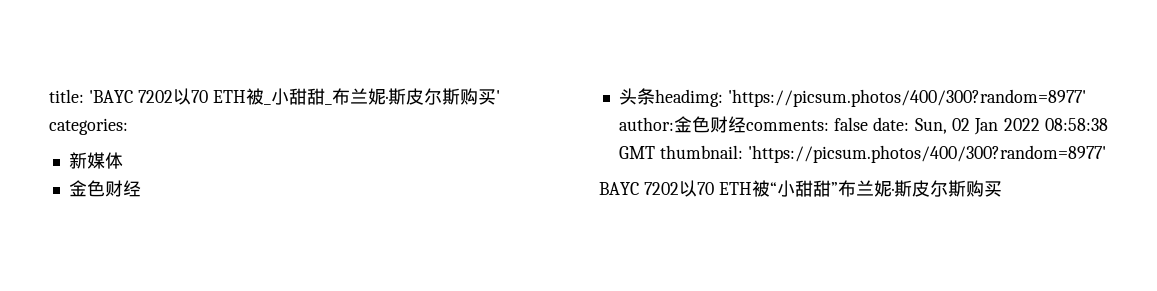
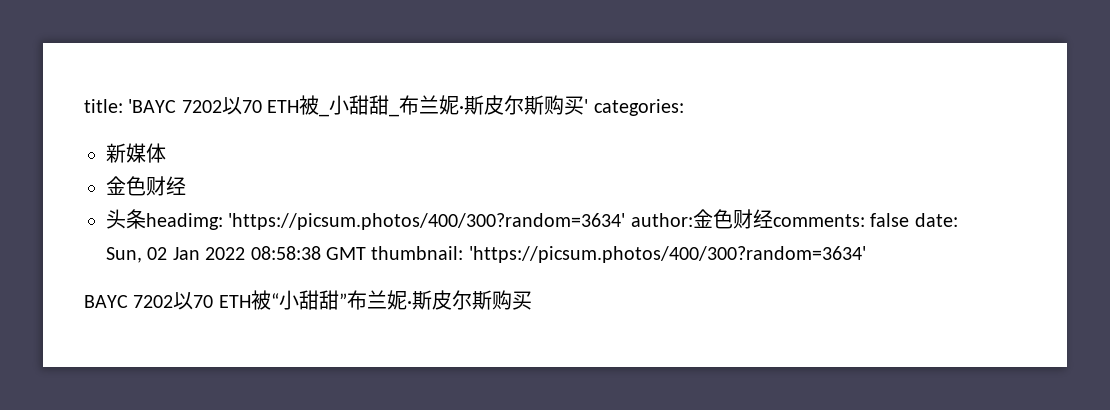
[727,89,1086,107] 'https://picsum.photos/400/300?random=8977' -> [228,213,626,230] 'https://picsum.photos/400/300?random=3634'
[747,145,1106,163] 'https://picsum.photos/400/300?random=8977' -> [468,246,866,263] 'https://picsum.photos/400/300?random=3634'

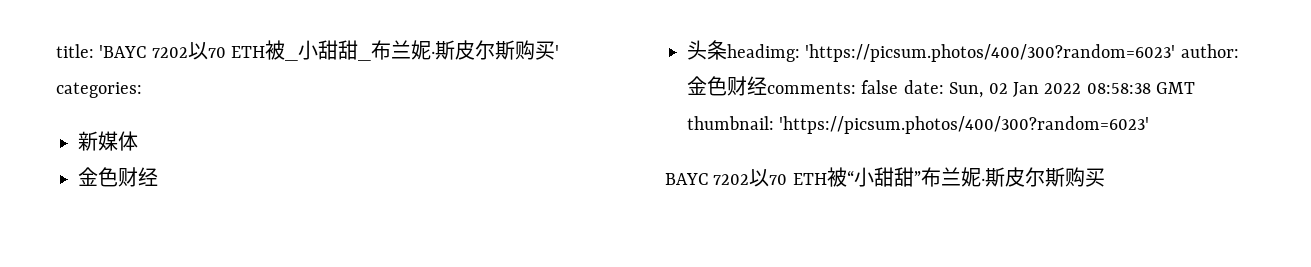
[228,213,626,230] 'https://picsum.photos/400/300?random=3634' -> [805,44,1176,62] 'https://picsum.photos/400/300?random=6023'
[468,246,866,263] 'https://picsum.photos/400/300?random=3634' -> [779,116,1150,134] 'https://picsum.photos/400/300?random=6023'

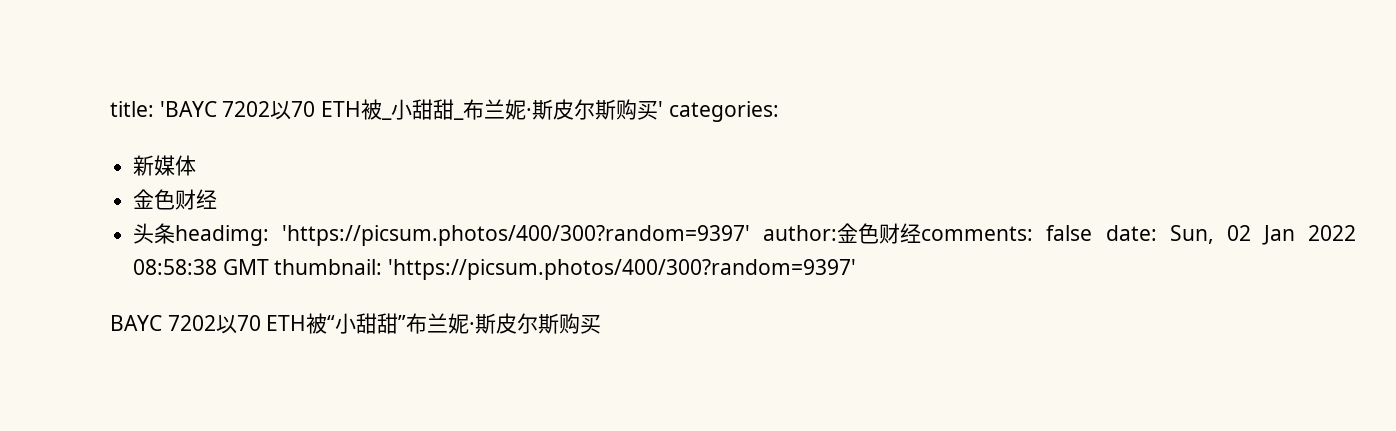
[805,44,1176,62] 'https://picsum.photos/400/300?random=6023' -> [282,225,751,246] 'https://picsum.photos/400/300?random=9397'
[779,116,1150,134] 'https://picsum.photos/400/300?random=6023' -> [388,259,857,280] 'https://picsum.photos/400/300?random=9397'

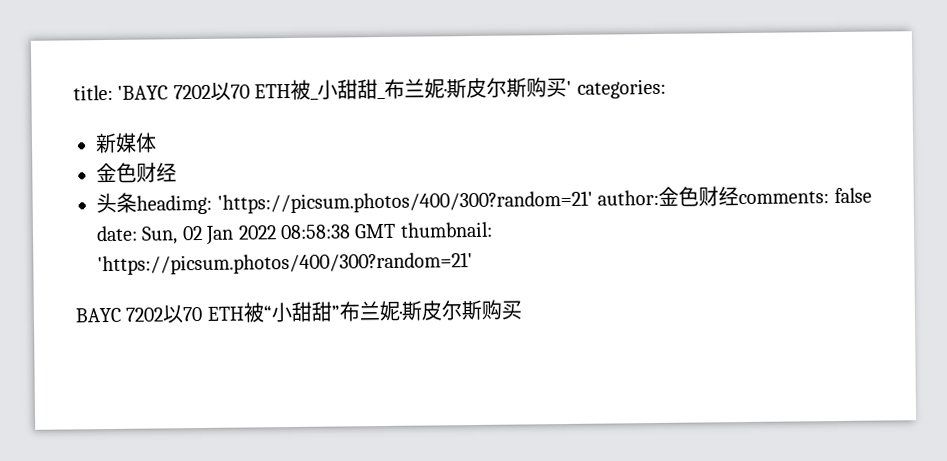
[282,225,751,246] 'https://picsum.photos/400/300?random=9397' -> [216,190,593,214] 'https://picsum.photos/400/300?random=21'
[388,259,857,280] 'https://picsum.photos/400/300?random=9397' -> [97,252,473,276] 'https://picsum.photos/400/300?random=21'

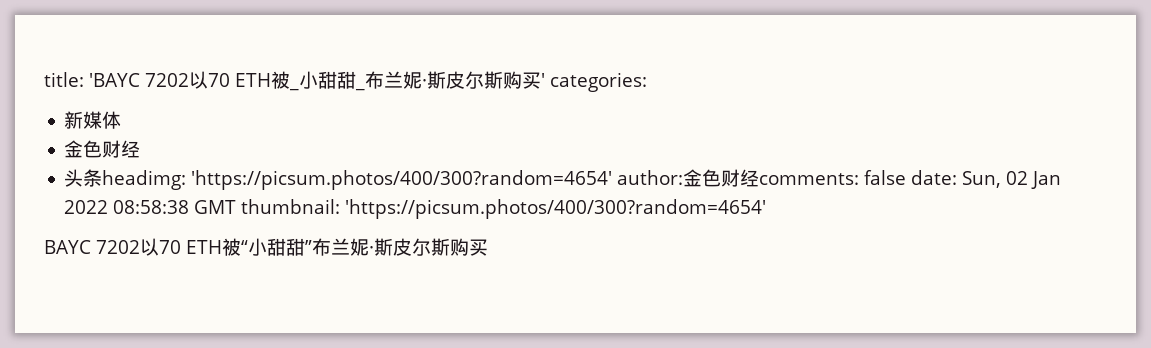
[216,190,593,214] 'https://picsum.photos/400/300?random=21' -> [191,170,613,190] 'https://picsum.photos/400/300?random=4654'
[97,252,473,276] 'https://picsum.photos/400/300?random=21' -> [345,199,767,219] 'https://picsum.photos/400/300?random=4654'

